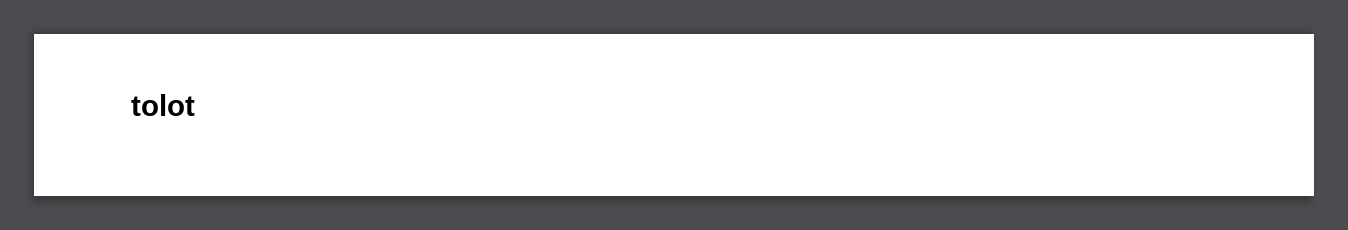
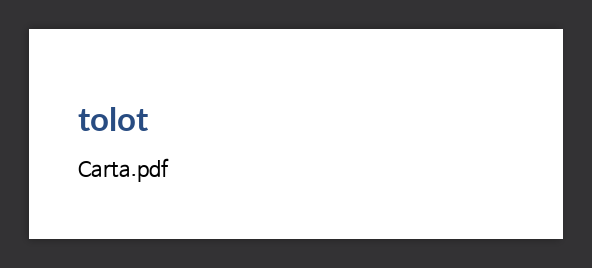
(195, 105) none -> [78,158,169,182] // Carta.pdf

